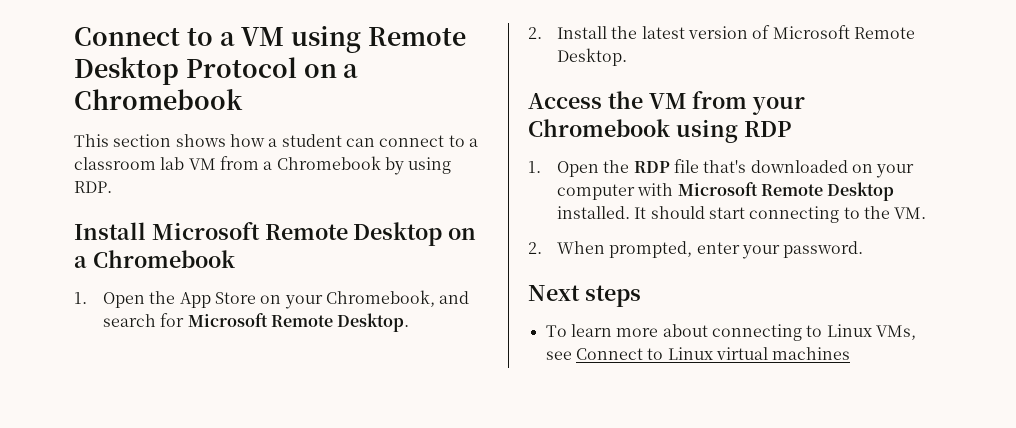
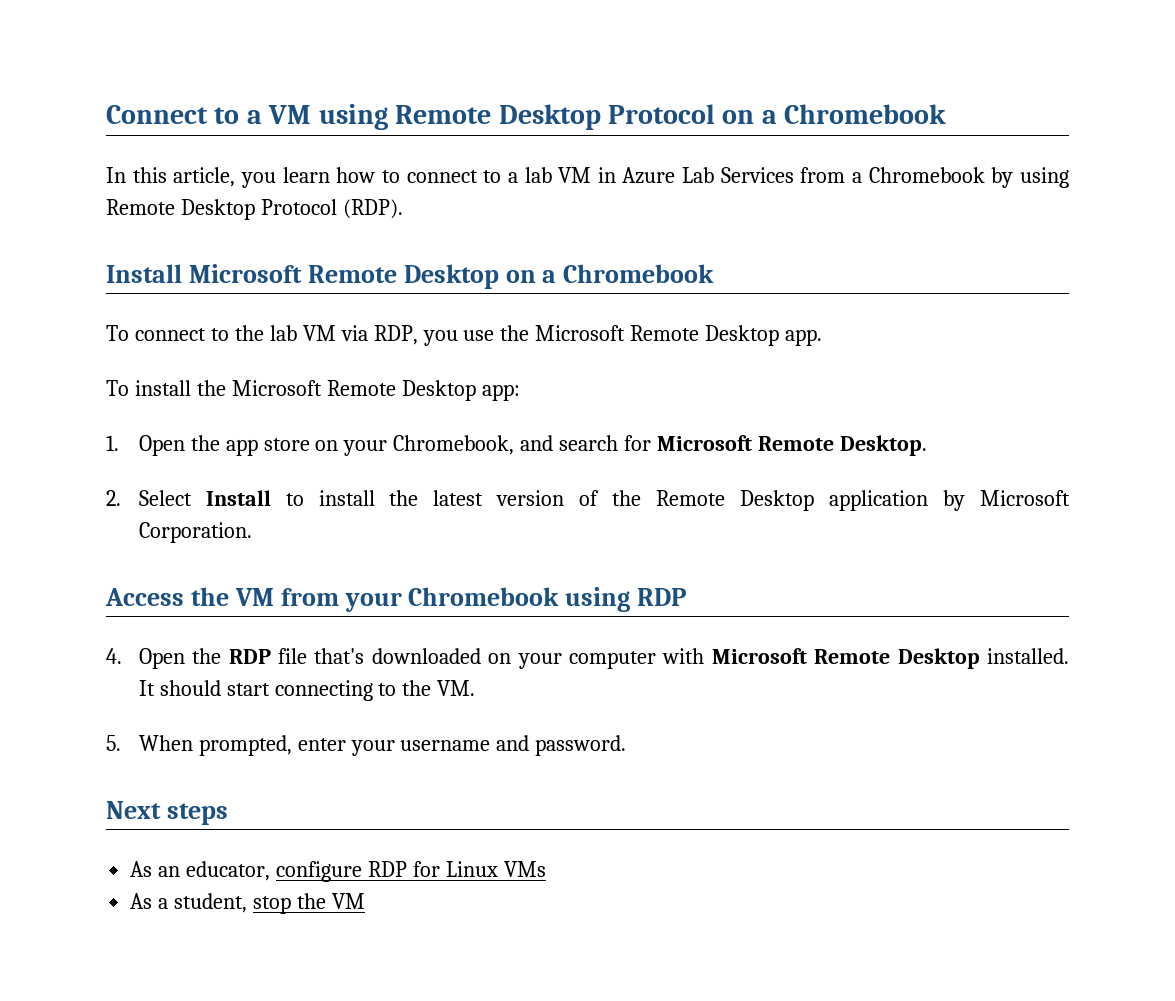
[74,134,375,147] This section shows how a student can -> [106,167,400,188] In this article, you learn how to
[74,157,216,170] classroom lab VM -> [524,167,794,184] lab VM in Azure Lab Services
[74,181,112,193] RDP. -> [106,199,403,220] Remote Desktop Protocol (RDP).
[74,291,256,308] // 1. Open the App Store -> [106,325,823,346] [106,380,520,401] [106,435,310,456] // To connect to the lab VM via RDP, you use the Microsoft Remote Desktop app. // To install the Microsoft Remote Desktop app: // 1. Open the app store
[556,25,915,39] [556,48,627,66] Install the latest version of Microsoft Remote Desktop. -> [138,490,1070,511] [138,522,252,543] Select Install to install the latest version of the Remote Desktop application by Microsoft Corporation.
[528,161,541,173] 1. -> [106,648,122,664] 4.
[528,242,542,254] 2. -> [106,735,121,751] 5.
(780, 252) none -> [400,735,530,751] username and
[545,324,916,341] [545,347,851,360] To learn more about connecting to Linux VMs, see Connect to Linux virtual machines -> [130,861,546,882] [130,893,365,914] As an educator, configure RDP for Linux VMs // As a student, stop the VM

